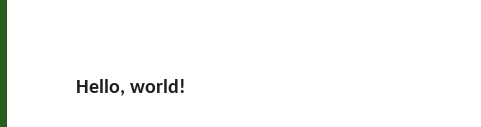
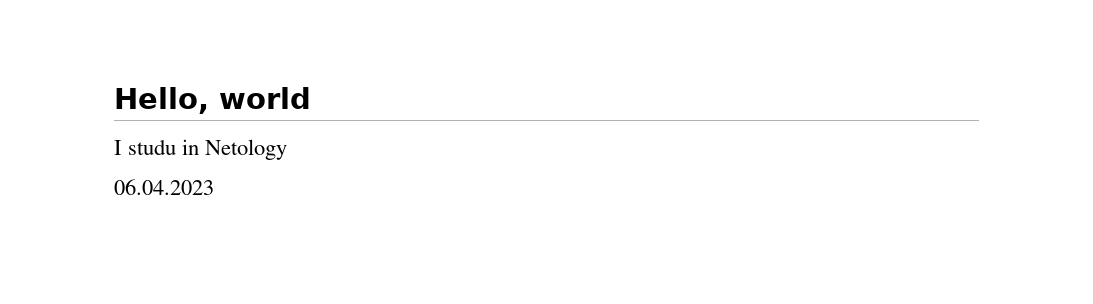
[130,79,187,93] world! -> [219,87,311,109] [114,139,288,160] [114,179,214,195] world // I studu in Netology // 06.04.2023

